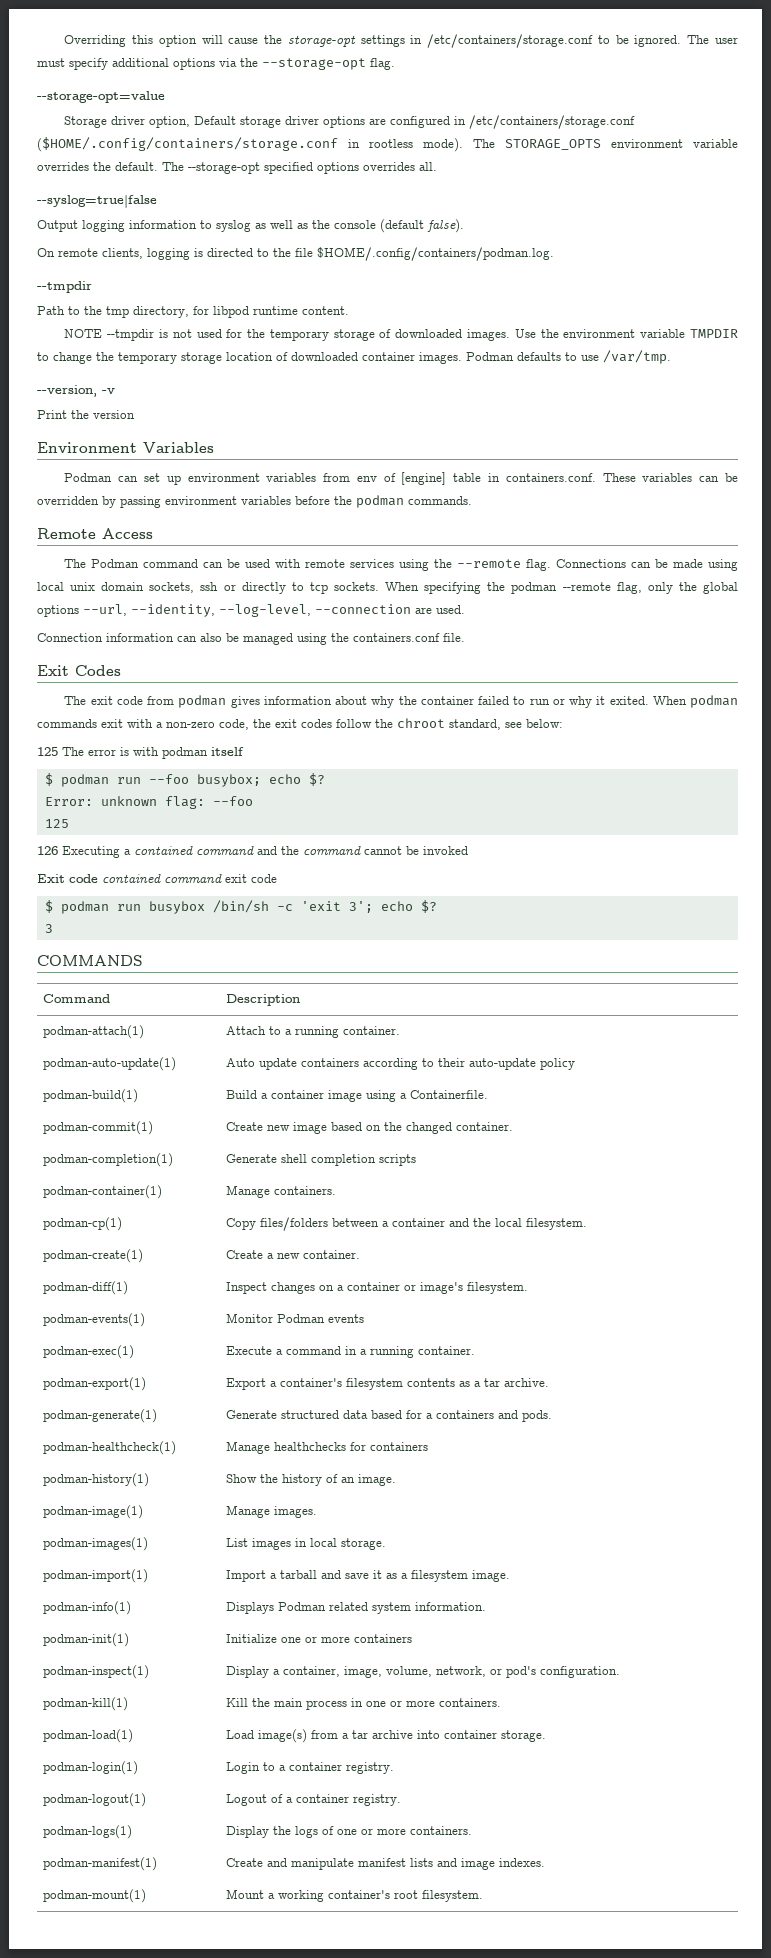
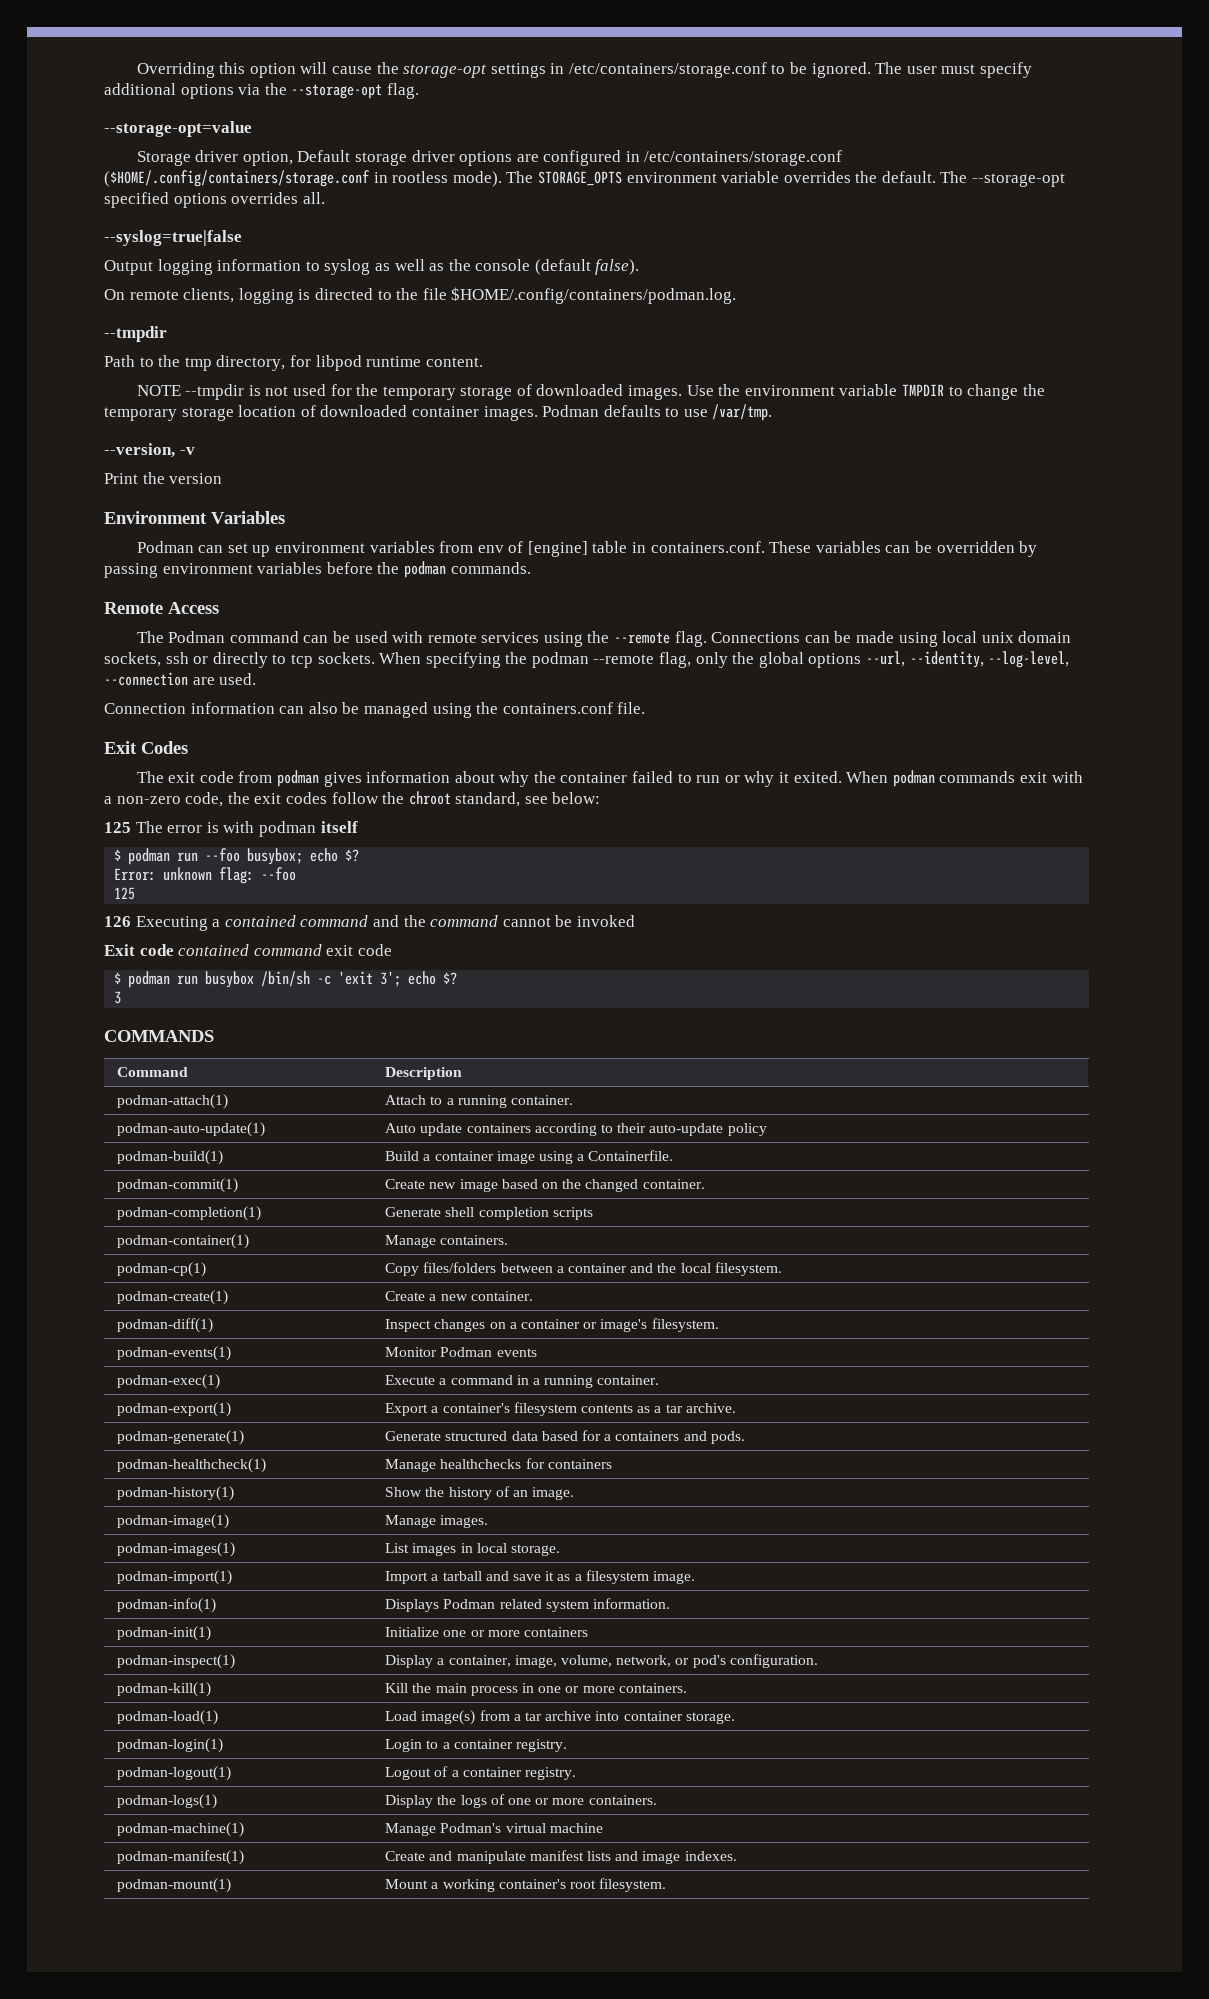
(472, 1830) none -> [117,1822,245,1837] [385,1823,603,1836] // podman-machine(1) | Manage Podman's virtual machine

